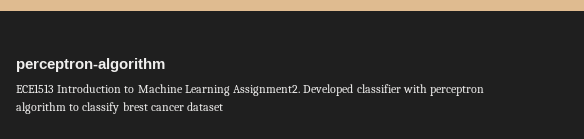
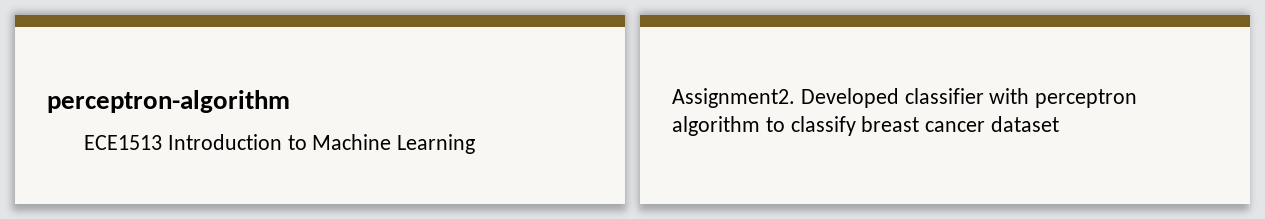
[122,102,148,111] brest -> [861,116,920,132] breast

